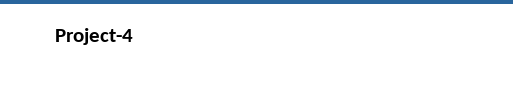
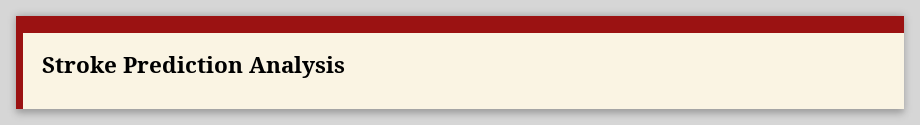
[55,28,133,45] Project-4 -> [42,56,346,78] Stroke Prediction Analysis

